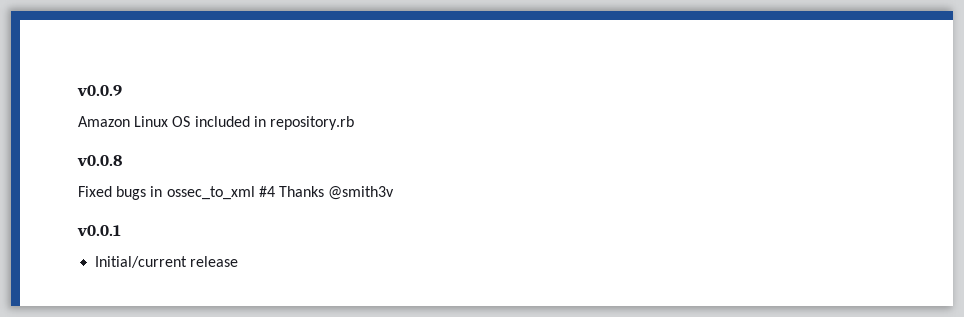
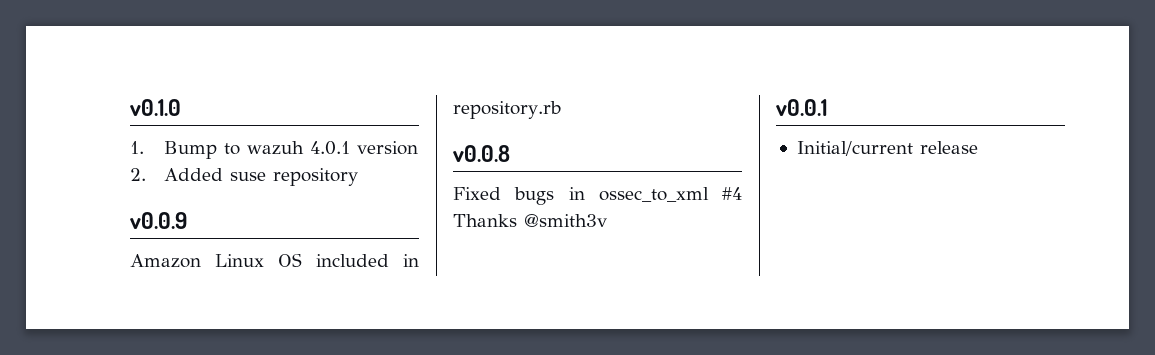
(77, 90) none -> [130,99,181,116] [130,141,419,159] [130,168,359,186] v0.1.0 // 1. Bump to wazuh 4.0.1 version // 2. Added suse repository //

